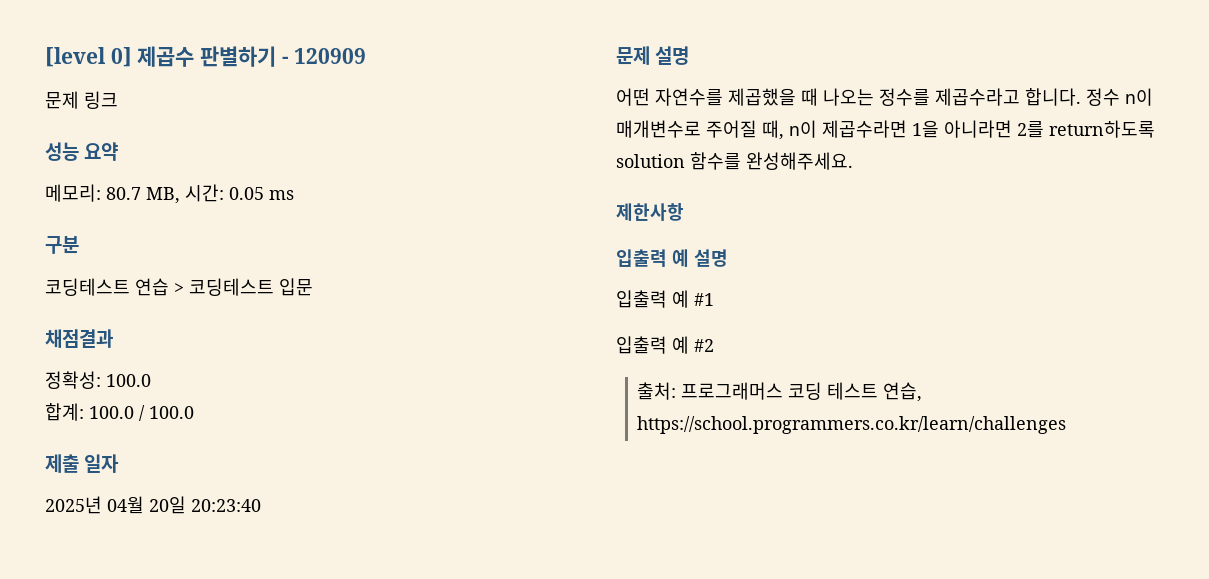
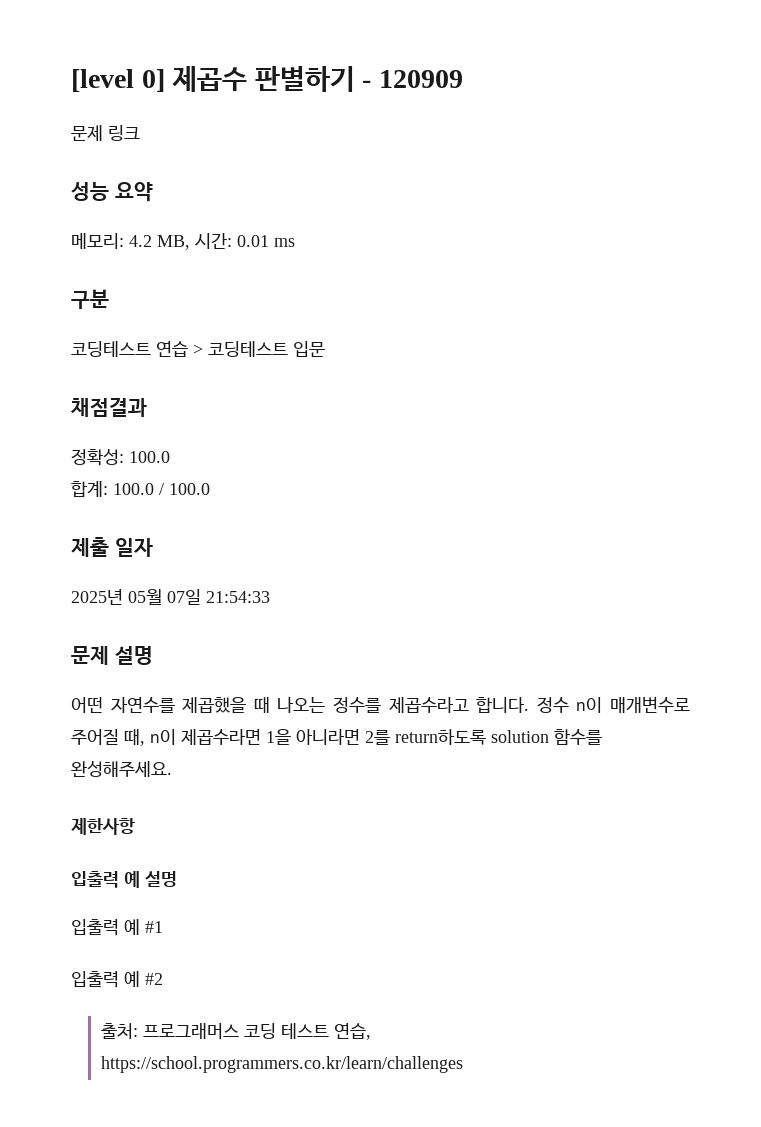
[106,187,141,200] 80.7 -> [129,235,152,247] 4.2
[229,187,264,200] 0.05 -> [237,235,269,247] 0.01
[107,496,261,514] 04월 20일 20:23:40 -> [128,589,270,605] 05월 07일 21:54:33

